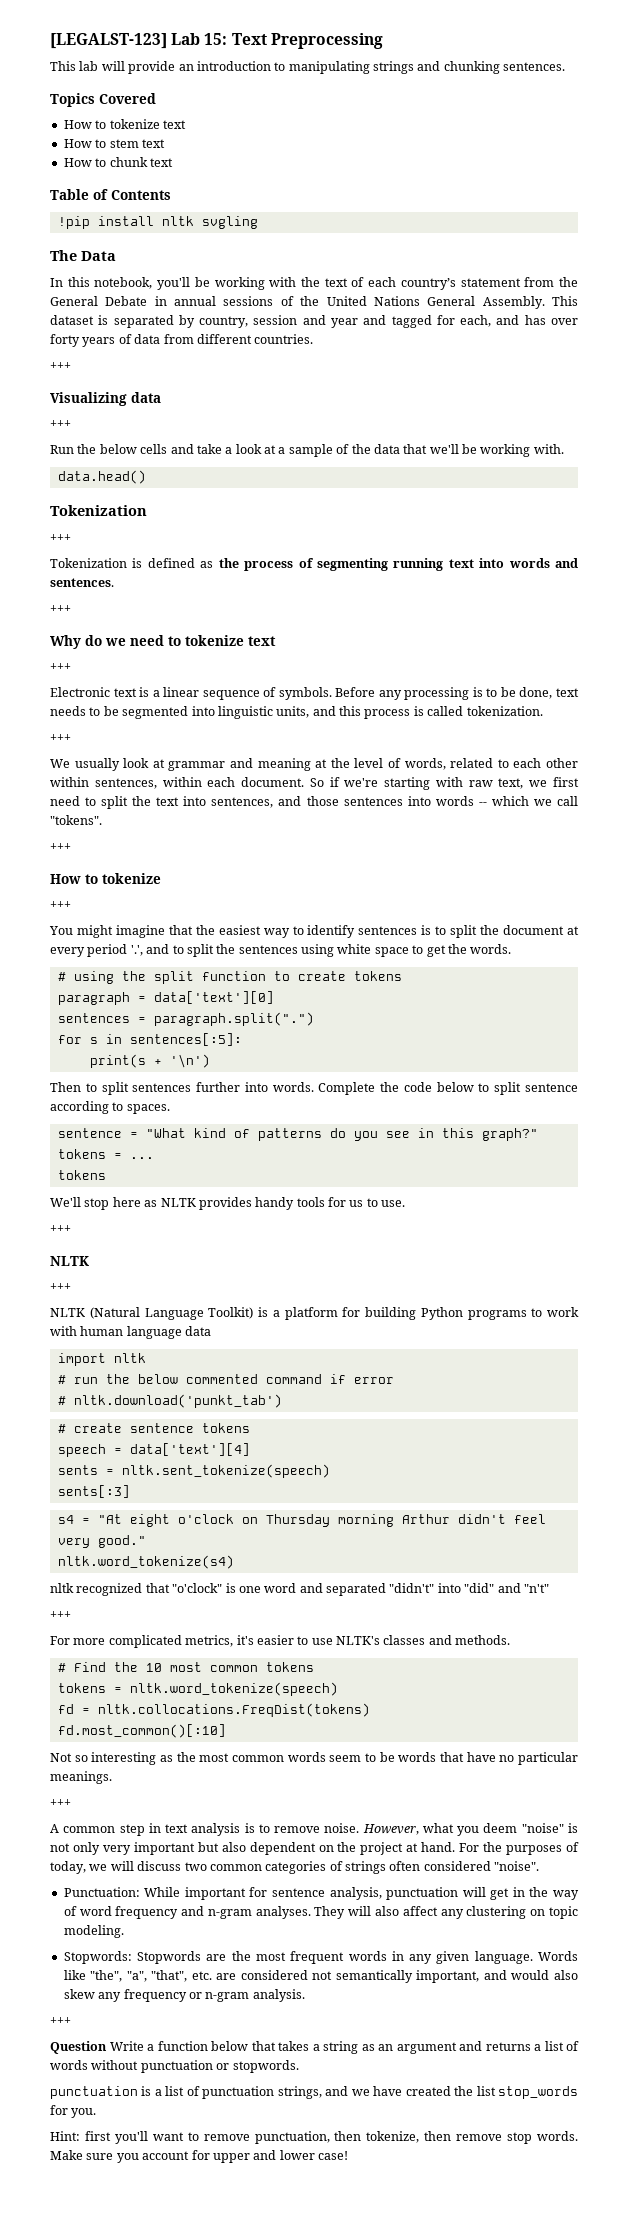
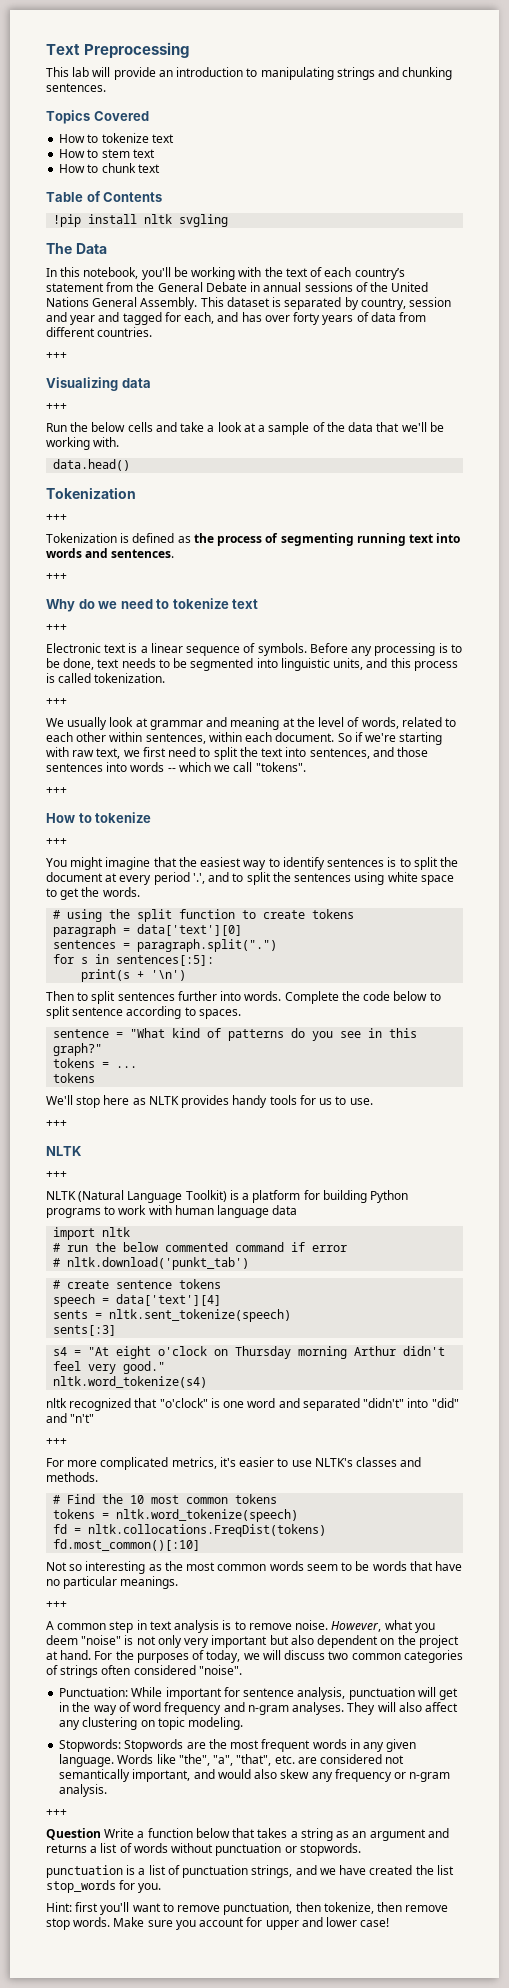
[50,33,228,49] [LEGALST-123] Lab 15: -> (46, 49) none

